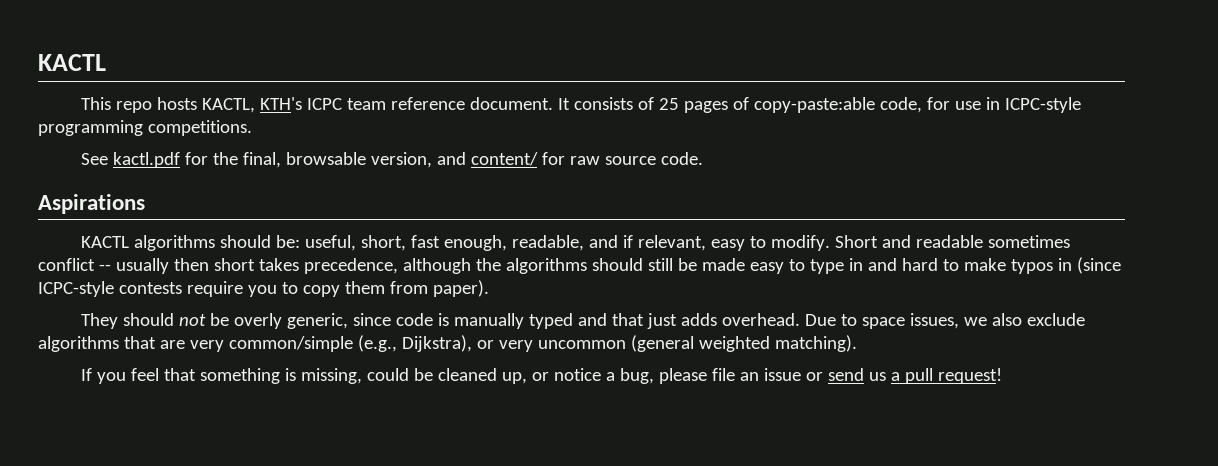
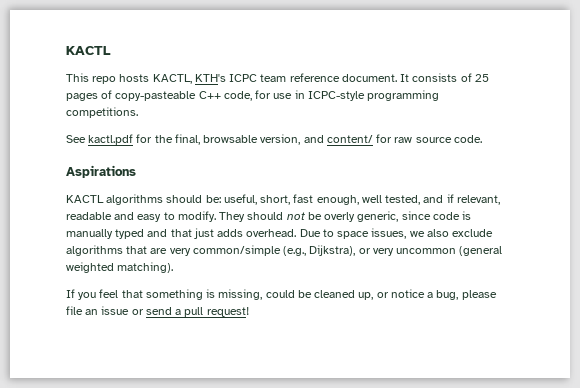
[754,97,876,113] copy-paste:able -> [115,91,221,101] copy-pasteable C++
[512,235,585,251] readable, -> [361,195,421,205] well tested,
(707, 243) none -> [66,212,135,220] readable and
[835,235,1071,248] [38,257,1121,274] [38,280,489,297] Short and readable sometimes conflict -- usually then short takes precedence, although the algorithms should still be made easy to type in and hard to make typos in (since ICPC-style contests require you to copy them from paper). // -> (216, 216) none
[869,372,887,381] us -> (172, 311) none

